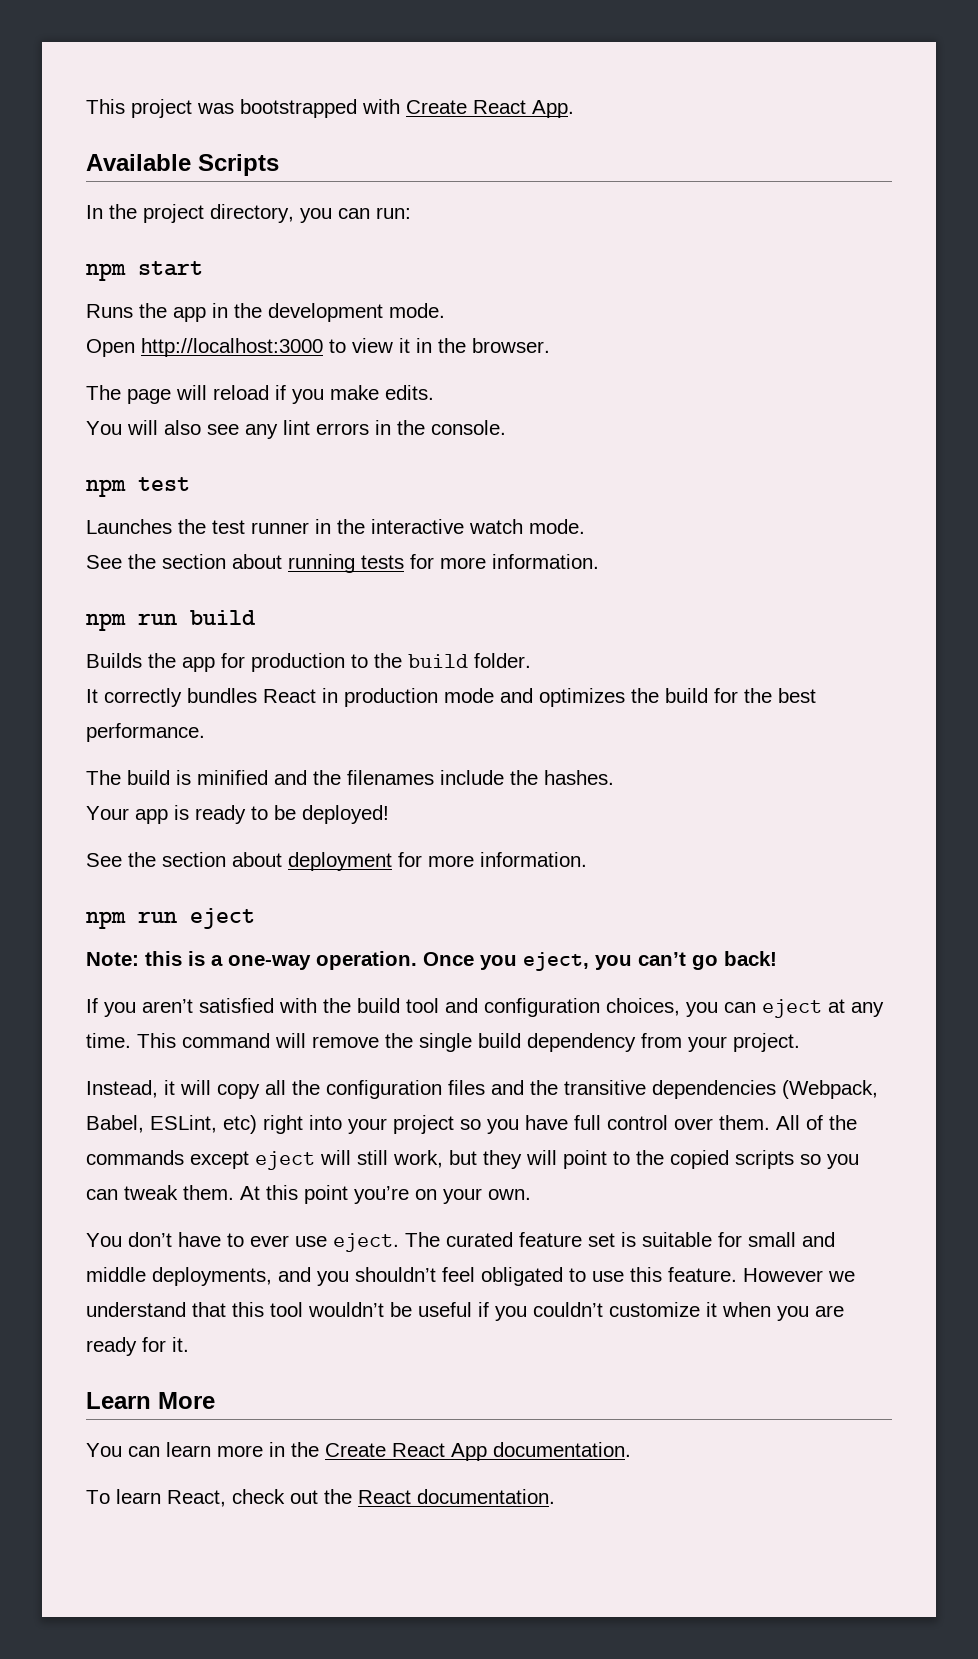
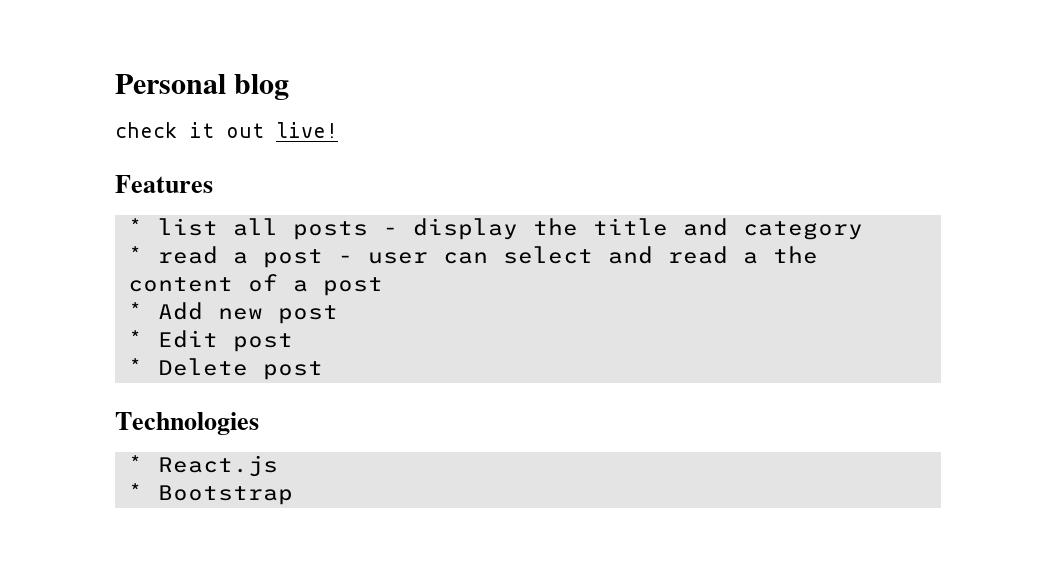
[86,99,574,118] [86,154,279,176] [86,204,411,223] [86,261,203,281] [86,303,445,322] [86,338,550,357] [86,385,434,404] [86,420,506,439] [86,477,190,497] [86,519,585,534] [86,554,599,573] [86,610,256,631] [86,653,531,672] [86,688,816,707] [86,723,205,742] [86,770,614,785] [86,805,389,824] [86,852,587,871] [86,908,255,929] [86,951,777,971] [86,998,884,1018] [86,1033,800,1052] [86,1080,878,1099] [86,1115,857,1134] [86,1150,859,1170] [86,1185,531,1204] [86,1232,835,1252] [86,1267,855,1286] [86,1302,844,1321] [86,1337,189,1356] [86,1392,215,1409] [86,1442,631,1461] [86,1489,555,1507] This project was bootstrapped with Create React App. // Available Scripts // In the project directory, you can run: // npm start // Runs the app in the development mode. // Open http://localhost:3000 to view it in the browser. // The page will reload if you make edits. // You will also see any lint errors in the console. // npm test // Launches the test runner in the interactive watch mode. // See the section about running tests for more information. // npm run build // Builds the app for production to the build folder. // It correctly bundles React in production mode and optimizes the build for the best performance. // The build is minified and the filenames include the hashes. // Your app is ready to be deployed! // See the section about deployment for more information. // npm run eject // Note: this is a one-way operation. Once you eject, you can’t go back! // If you aren’t satisfied with the build tool and configuration choices, you can eject at any time. This command will remove the single build dependency from your project. // Instead, it will copy all the configuration files and the transitive dependencies (Webpack, Babel, ESLint, etc) right into your project so you have full control over them. All of the commands except eject will still work, but they will point to the copied scripts so you can tweak them. At this point you’re on your own. // You don’t have to ever use eject. The curated feature set is suitable for small and middle deployments, and you shouldn’t feel obligated to use this feature. However we understand that this tool wouldn’t be useful if you couldn’t customize it when you are ready for it. // Learn More // You can learn more in the Create React App documentation. // To learn React, check out the React documentation. -> [115,74,290,100] [115,122,338,138] [115,175,213,193] [127,218,863,240] [127,246,818,268] [127,274,383,296] [127,302,338,324] [127,330,293,352] [127,358,323,380] [115,412,259,435] [127,455,278,477] [127,483,293,505] Personal blog // check it out live! // Features // * list all posts - display the title and category // * read a post - user can select and read a the content of a post // * Add new post // * Edit post // * Delete post // Technologies // * React.js // * Bootstrap

